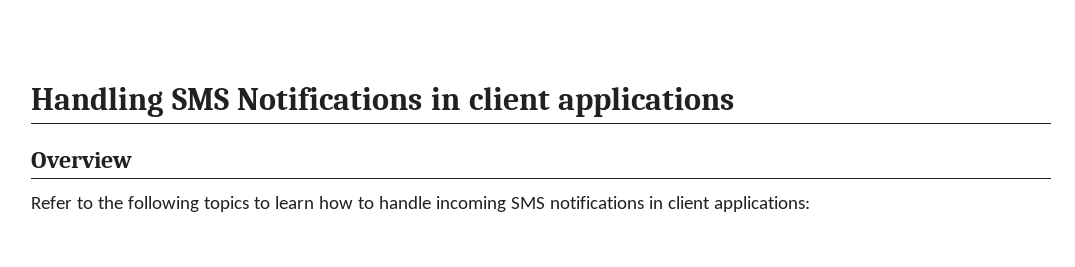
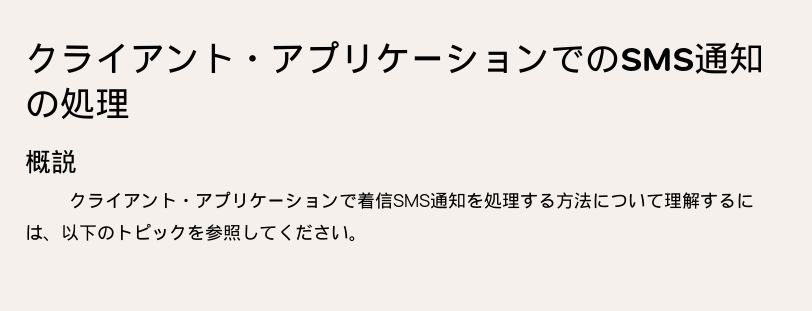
[31,87,735,117] [31,152,132,168] [31,196,810,212] Handling SMS Notifications in client applications // Overview // Refer to the following topics to learn how to handle incoming SMS notifications in client applications: -> [25,41,764,74] [25,87,130,120] [25,149,77,174] [69,191,755,209] [25,223,367,242] クライアント・アプリケーションでのSMS通知の処理 // 概説 // クライアント・アプリケーションで着信SMS通知を処理する方法について理解するには、以下のトピックを参照してください。

